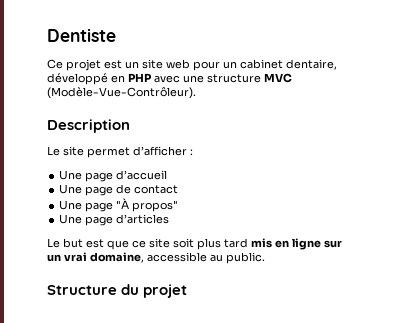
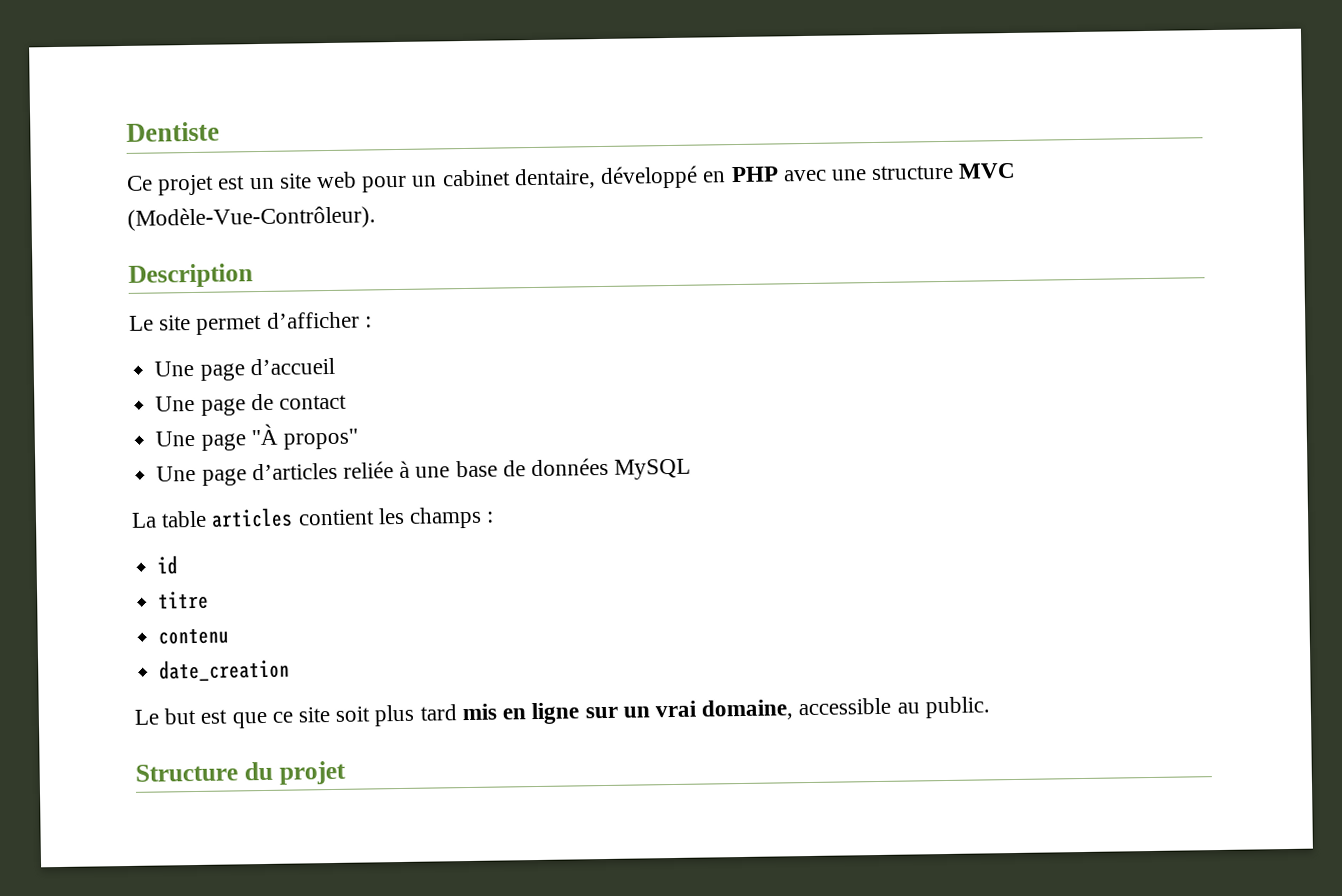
(170, 219) none -> [342,457,692,480] [131,506,495,529] [157,555,179,575] [158,590,210,610] [158,628,230,645] [159,658,291,682] reliée à une base de données MySQL // La table articles contient les champs : // id // titre // contenu // date_creation

